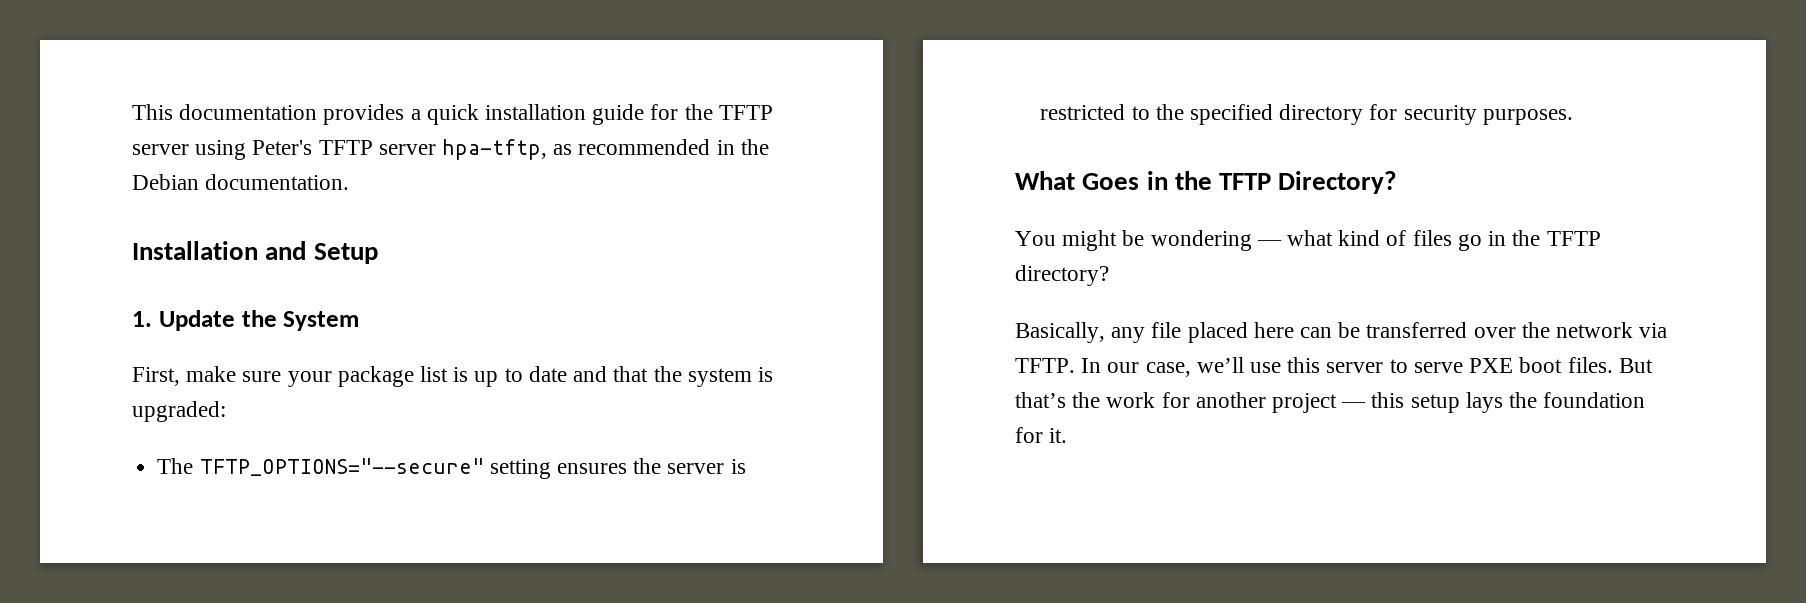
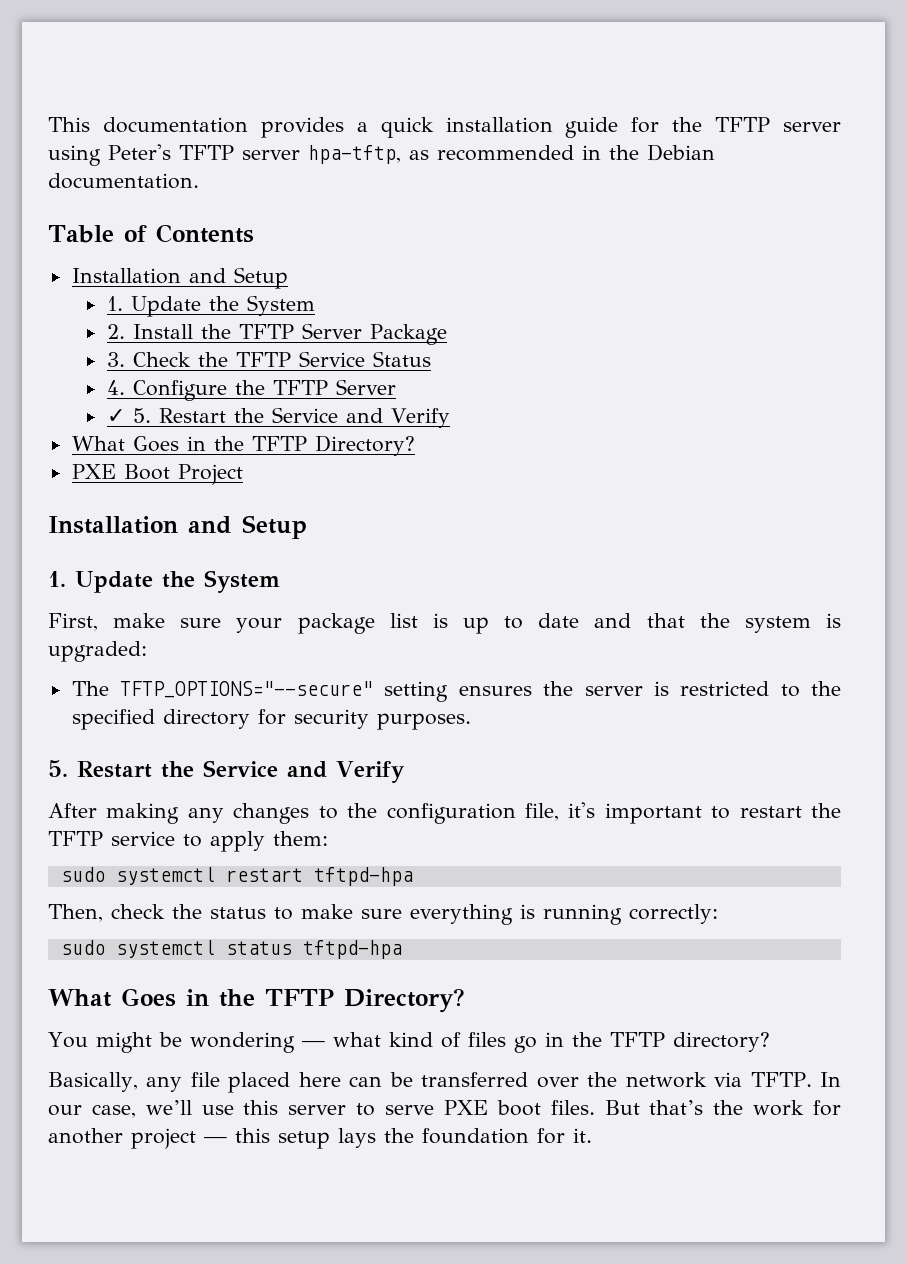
(350, 182) none -> [48,224,254,243] [71,267,288,289] [106,295,315,317] [106,323,447,345] [106,351,431,367] [106,379,396,401] [106,407,450,428] [71,435,415,456] [71,464,243,485] // Table of Contents // Installation and Setup // 1. Update the System // 2. Install the TFTP Server Package // 3. Check the TFTP Service Status // 4. Configure the TFTP Server // ✓ 5. Restart the Service and Verify // What Goes in the TFTP Directory? // PXE Boot Project
(1573, 117) none -> [48,760,405,783] [48,802,841,824] [48,831,328,852] [60,867,413,886] [48,904,718,925] [60,940,402,959] // 5. Restart the Service and Verify // After making any changes to the configuration file, it's important to restart the TFTP service to apply them: // sudo systemctl restart tftpd-hpa // Then, check the status to make sure everything is running correctly: // sudo systemctl status tftpd-hpa

